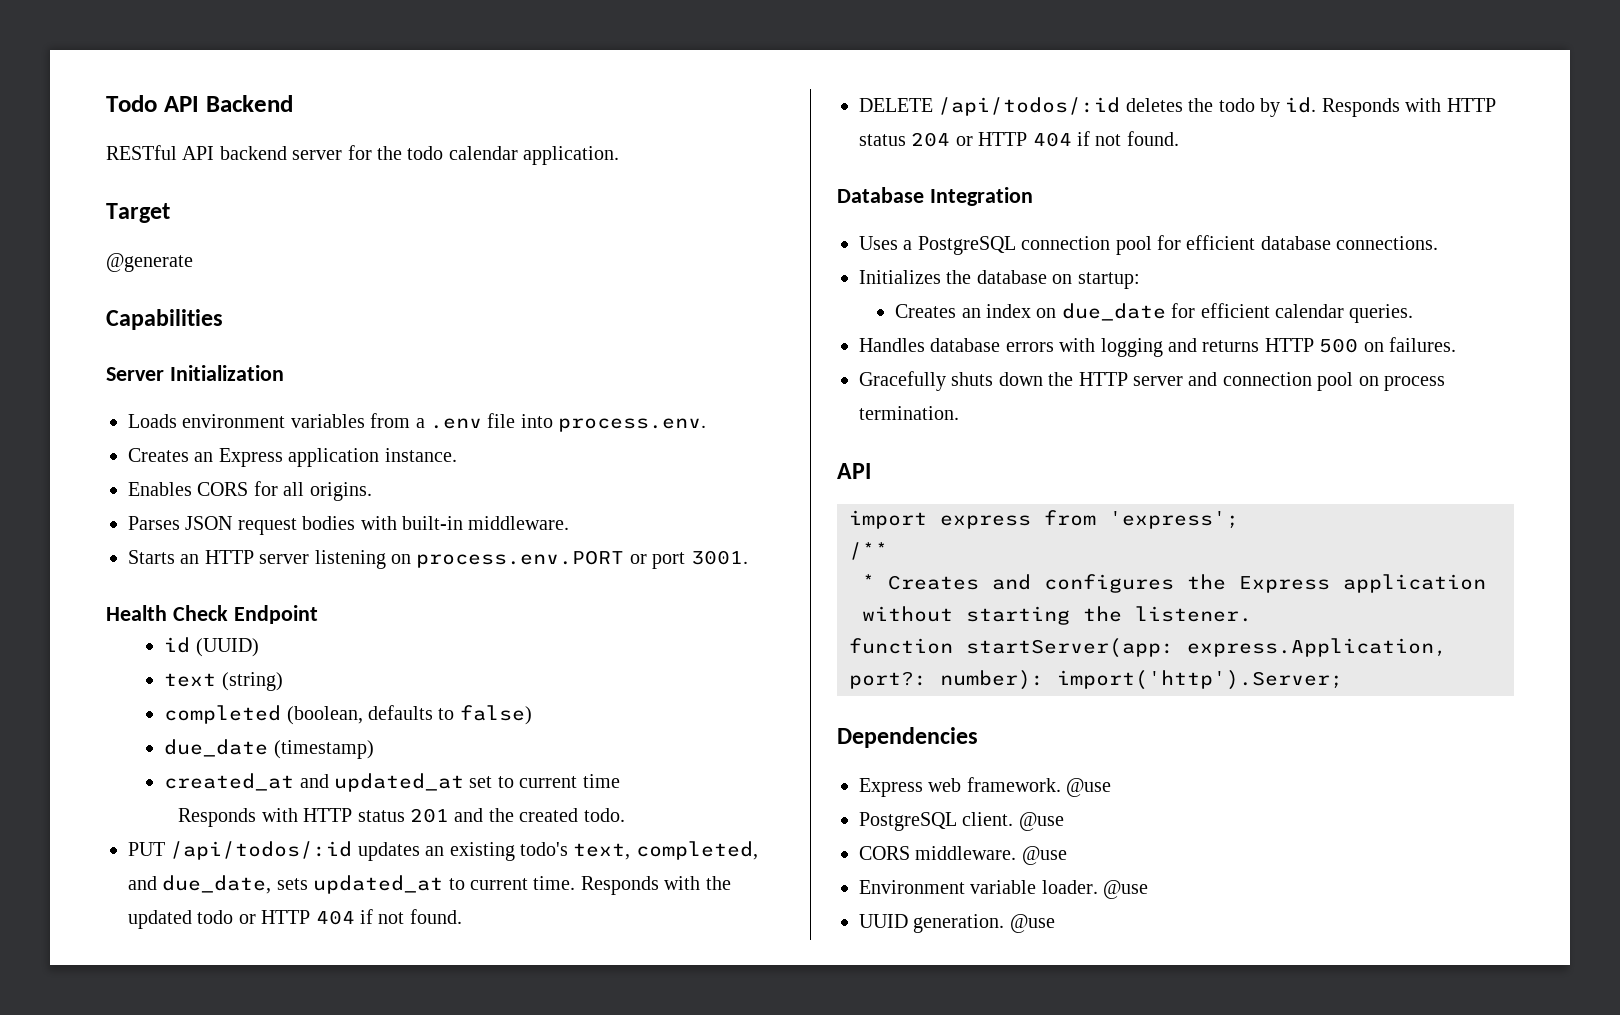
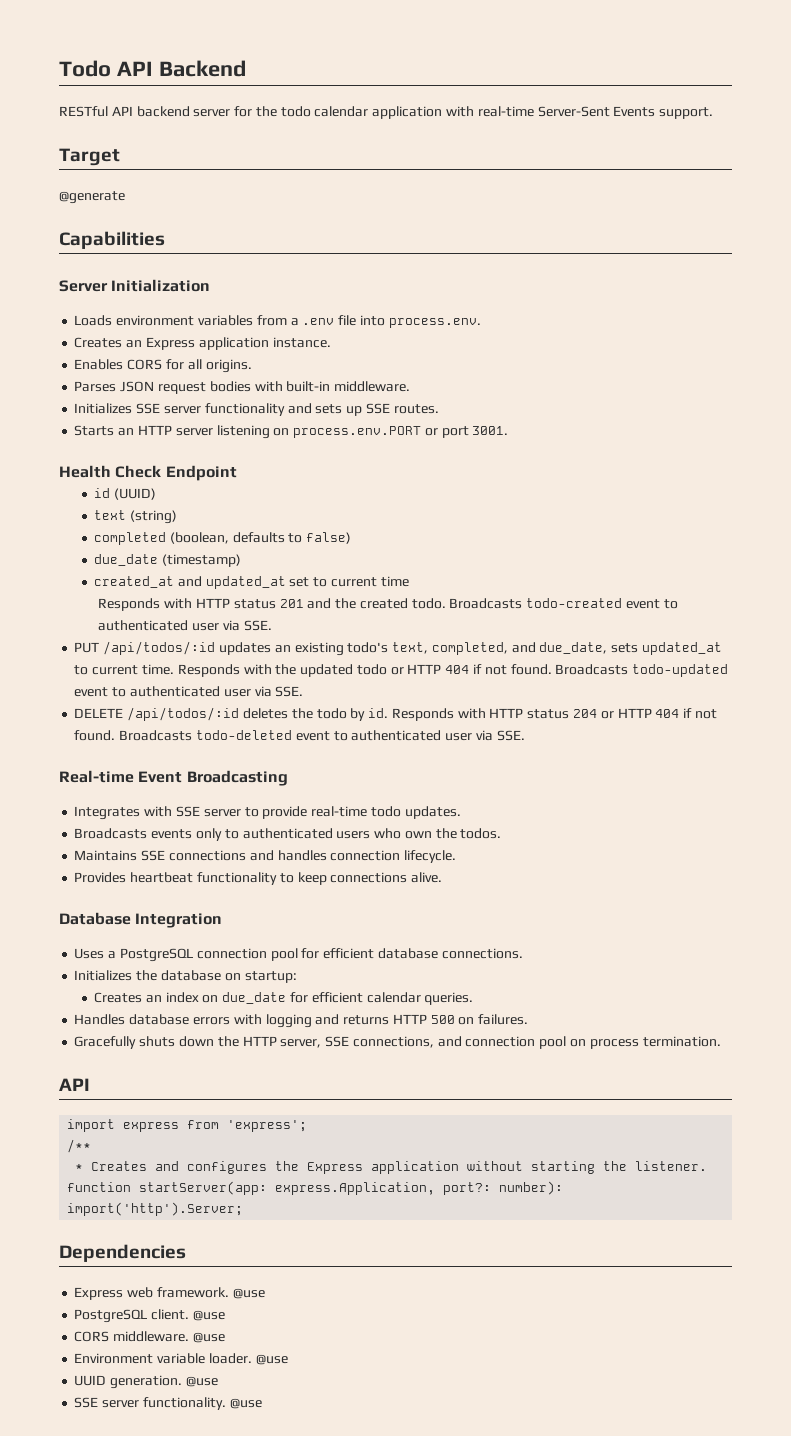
[523,146,620,165] application. -> [372,106,714,119] application with real-time Server-Sent Events support.
(570, 523) none -> [74,403,439,416] // Initializes SSE server functionality and sets up SSE routes.
(625, 815) none -> [449,598,678,609] [98,620,272,631] Broadcasts todo-created event to authenticated user via SSE.
(462, 916) none -> [555,664,729,677] [74,686,304,697] Broadcasts todo-updated event to authenticated user via SSE.
(1179, 138) none -> [119,730,525,741] [59,770,288,786] [74,806,461,820] [74,828,502,841] [74,850,457,863] [74,872,443,885] Broadcasts todo-deleted event to authenticated user via SSE. // Real-time Event Broadcasting // Integrates with SSE server to provide real-time todo updates. // Broadcasts events only to authenticated users who own the todos. // Maintains SSE connections and handles connection lifecycle. // Provides heartbeat functionality to keep connections alive.
[1133,376,1183,386] server -> [280,1036,434,1048] server, SSE connections,
(1055, 923) none -> [74,1397,262,1410] // SSE server functionality. @use

